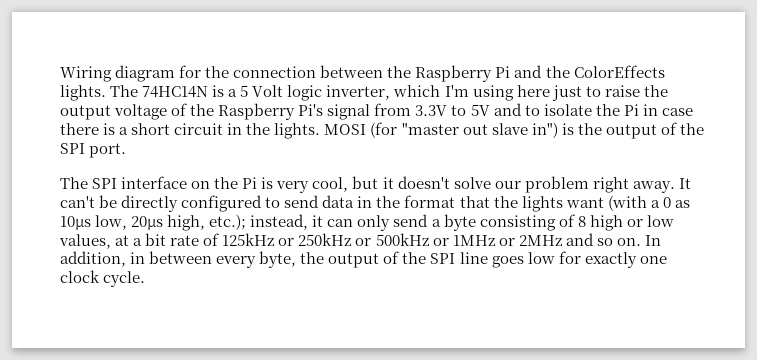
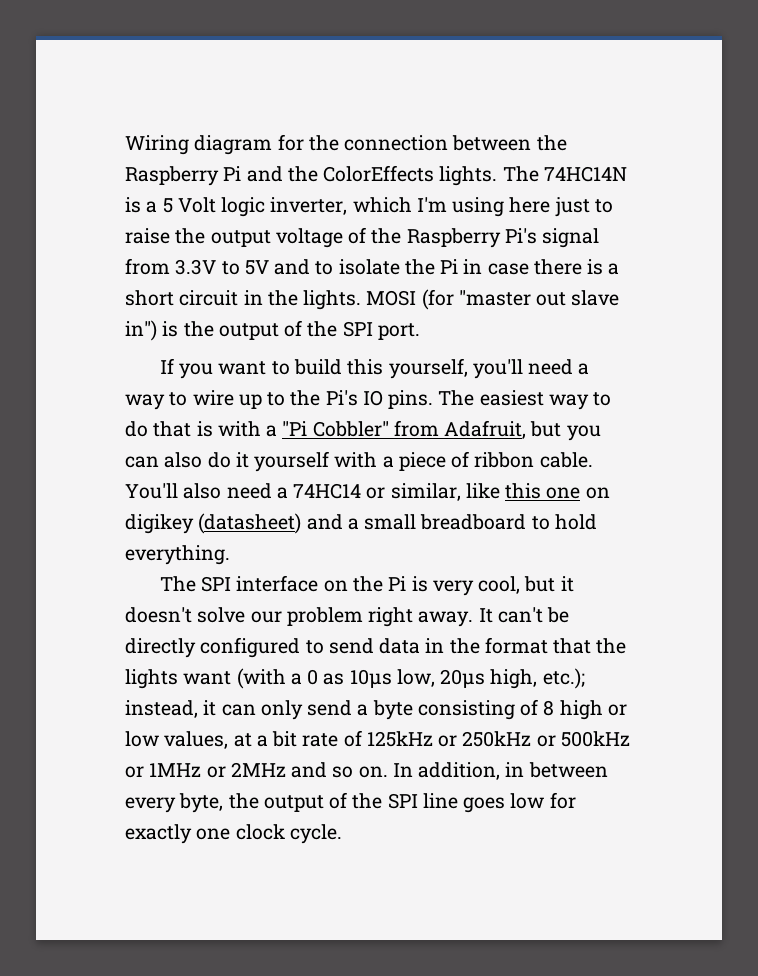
(127, 150) none -> [159,358,590,379] [125,390,612,410] [125,420,601,441] [125,451,593,472] [125,483,610,501] [125,513,597,534] [125,545,230,565] // If you want to build this yourself, you'll need a way to wire up to the Pi's IO pins. The easiest way to do that is with a "Pi Cobbler" from Adafruit, but you can also do it yourself with a piece of ribbon cable. You'll also need a 74HC14 or similar, like this one on digikey (datasheet) and a small breadboard to hold everything.

